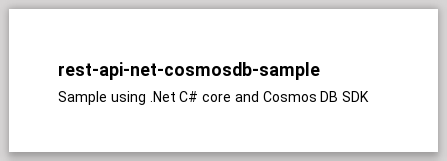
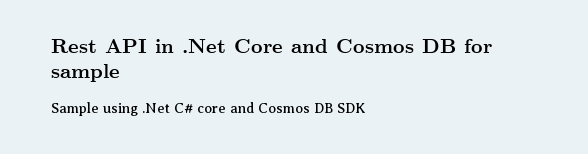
[58,62,320,80] rest-api-net-cosmosdb-sample -> [51,39,492,53] [51,64,120,82] Rest API in .Net Core and Cosmos DB for sample

